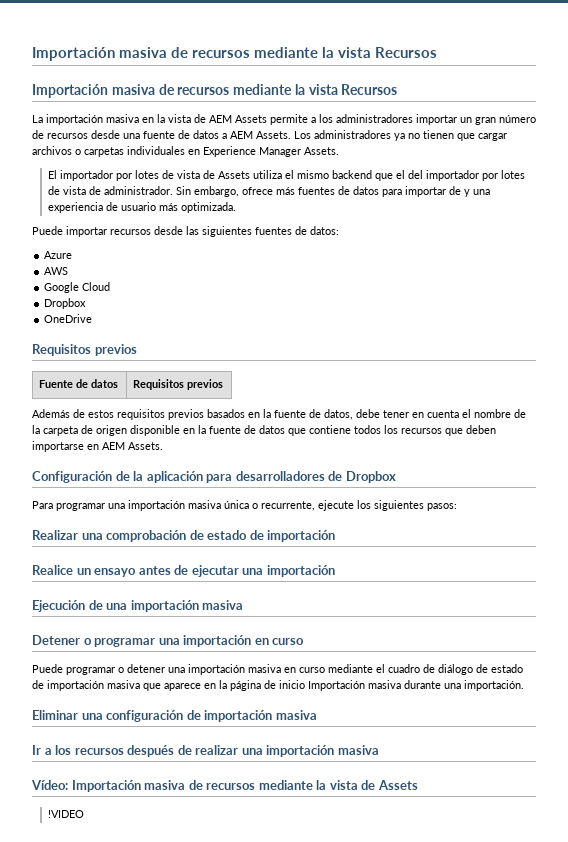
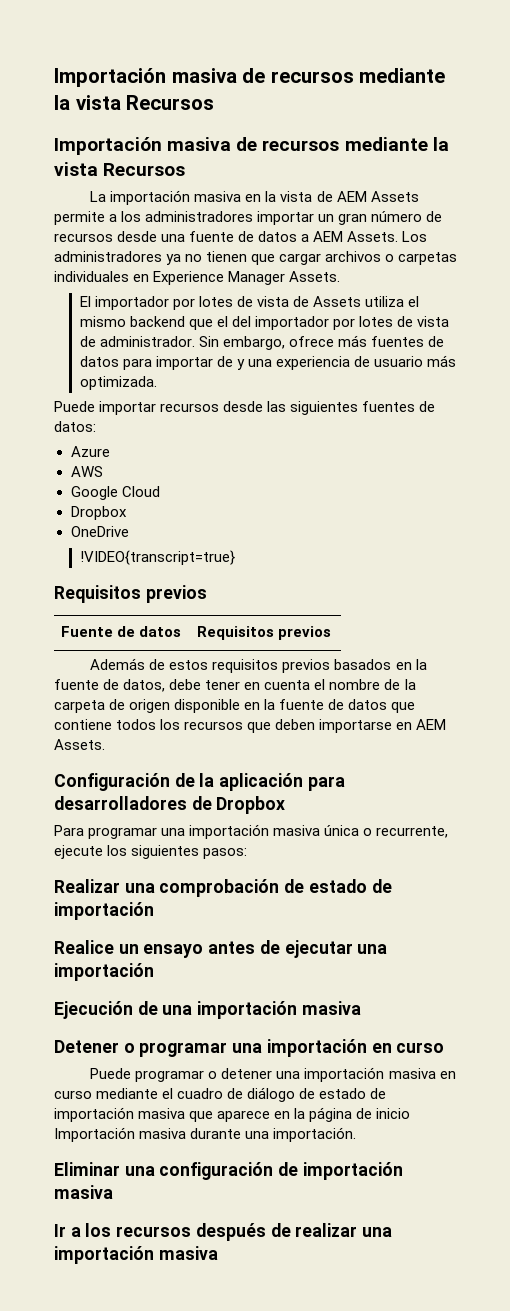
(93, 318) none -> [79,550,235,565] // !VIDEO{transcript=true}
[31,780,418,792] [47,810,84,818] // Vídeo: Importación masiva de recursos mediante la vista de Assets // !VIDEO -> (218, 1253) none

